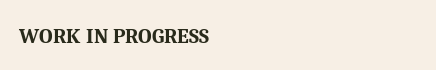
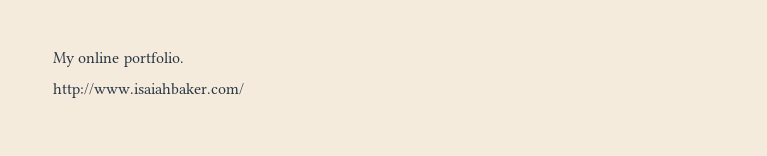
[18,29,210,43] WORK IN PROGRESS -> [53,52,184,67] [53,83,244,98] My online portfolio. // http://www.isaiahbaker.com/

